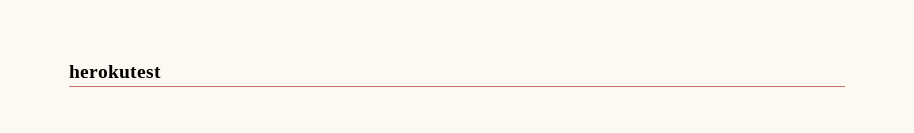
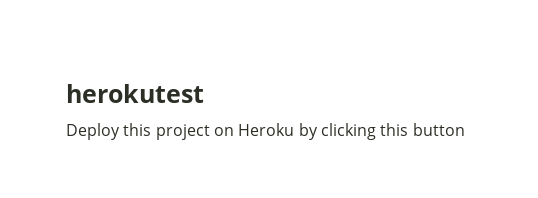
(161, 71) none -> [66,123,465,140] // Deploy this project on Heroku by clicking this button

